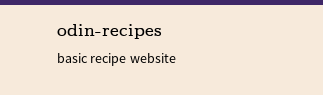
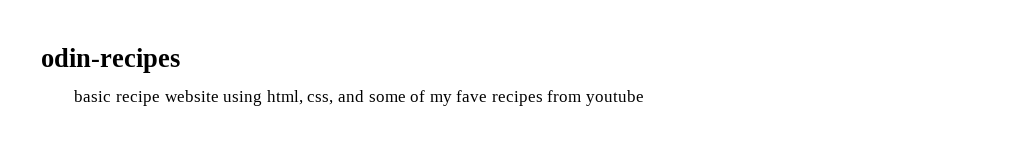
(176, 58) none -> [223,90,645,106] using html, css, and some of my fave recipes from youtube

